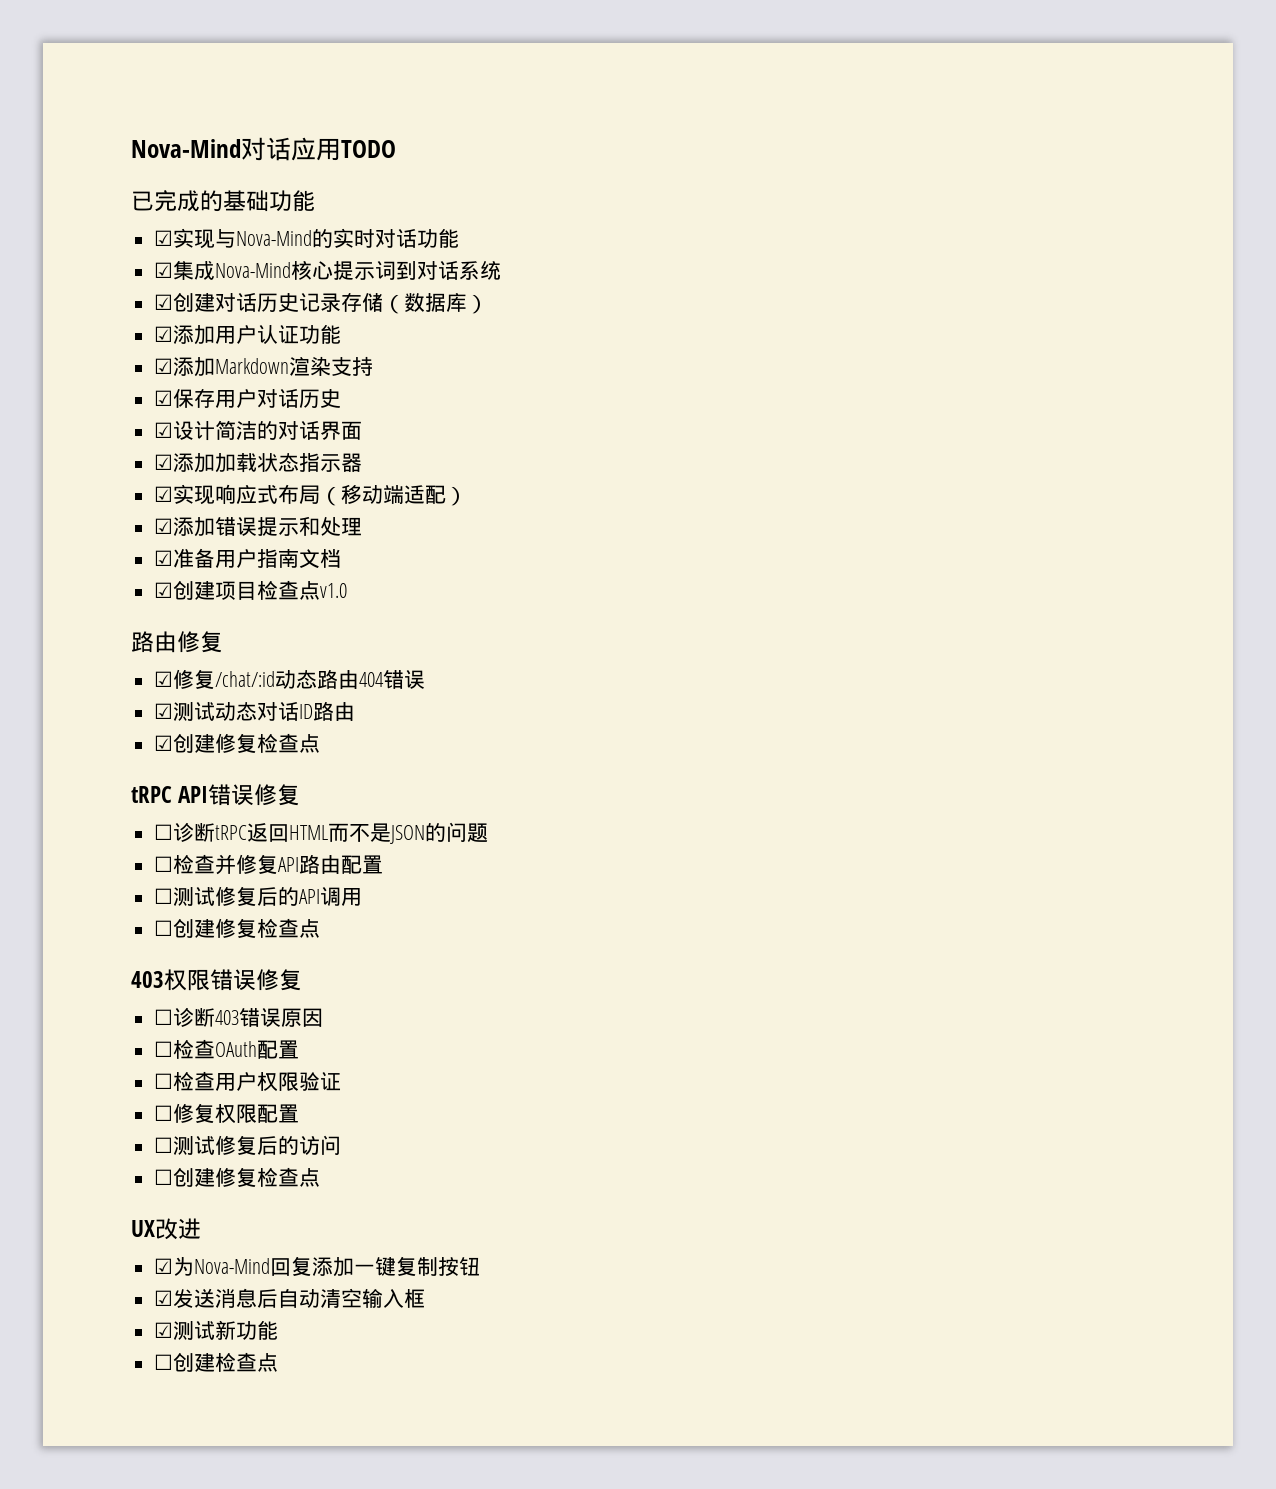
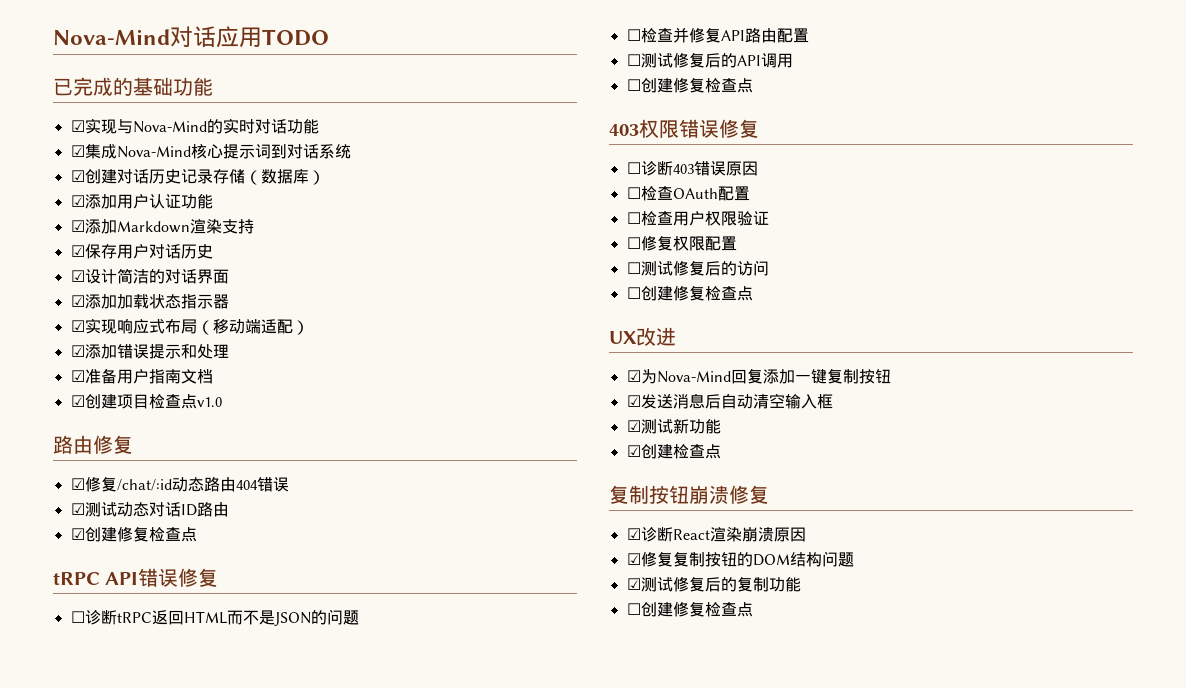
[154,1354,174,1370] ☐ -> [626,445,641,457] ☑
(279, 1362) none -> [609,485,769,504] [626,527,806,542] [626,551,854,567] [626,576,801,592] [626,601,753,617] // 复制按钮崩溃修复 // ☑诊断React渲染崩溃原因 // ☑修复复制按钮的DOM结构问题 // ☑测试修复后的复制功能 // ☐创建修复检查点

